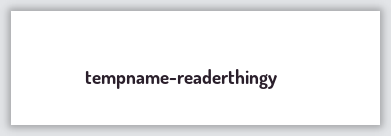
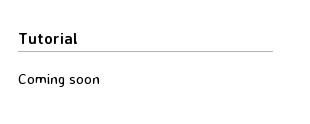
[85,69,277,89] tempname-readerthingy -> [18,33,78,44] [18,74,100,87] Tutorial // Coming soon

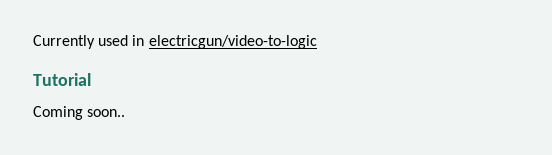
(18, 38) none -> [33,35,317,49] Currently used in electricgun/video-to-logic //
[69,77,100,84] soon -> [87,109,126,117] soon..

